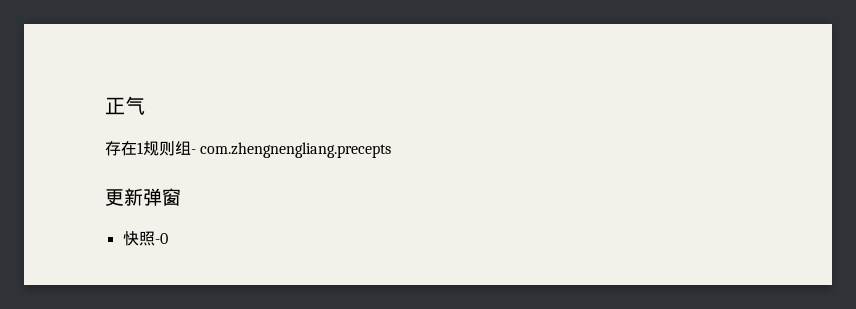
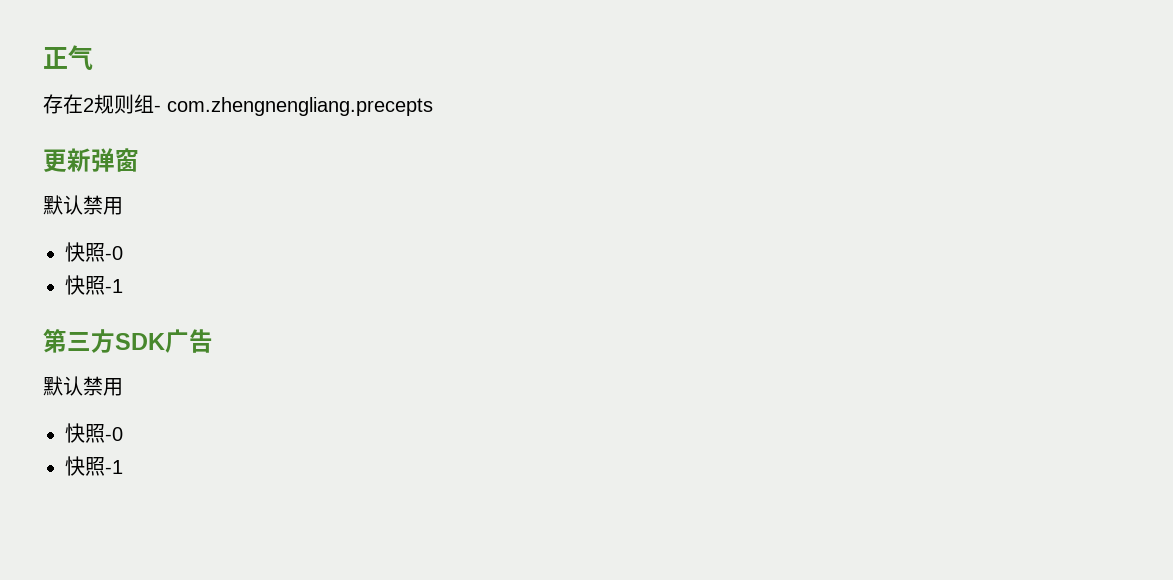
[137,142,143,154] 1 -> [83,98,94,112] 2
[122,231,168,246] // 快照-0 -> [43,195,123,215] [65,242,123,262] [65,275,123,295] [43,329,213,353] [43,376,123,396] [65,423,123,443] [65,456,123,476] // 默认禁用 // 快照-0 // 快照-1 // 第三方SDK广告 // 默认禁用 // 快照-0 // 快照-1

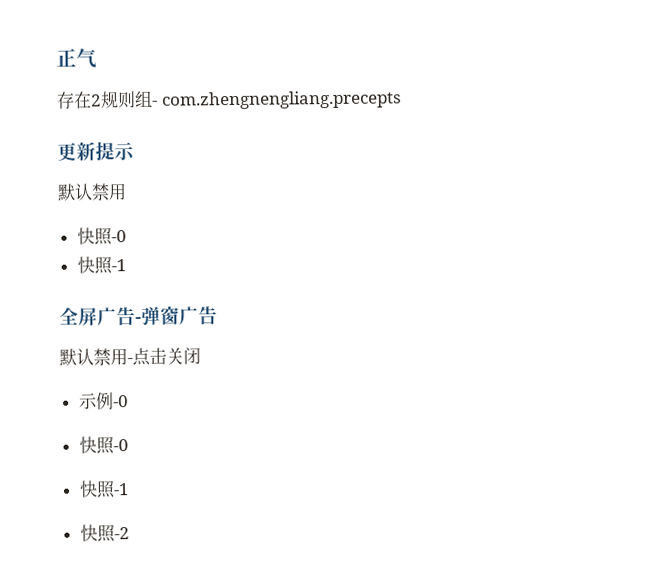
[91,148,139,172] 弹窗 -> [95,141,135,161] 提示
[43,329,165,353] 第三方SDK -> [59,305,180,326] 全屏广告-弹窗
[65,423,123,443] [65,456,123,476] // 快照-0 // 快照-1 -> [127,347,201,367] [78,392,129,410] [78,436,129,455] [78,480,130,499] [79,524,130,543] -点击关闭 // 示例-0 // 快照-0 // 快照-1 // 快照-2

